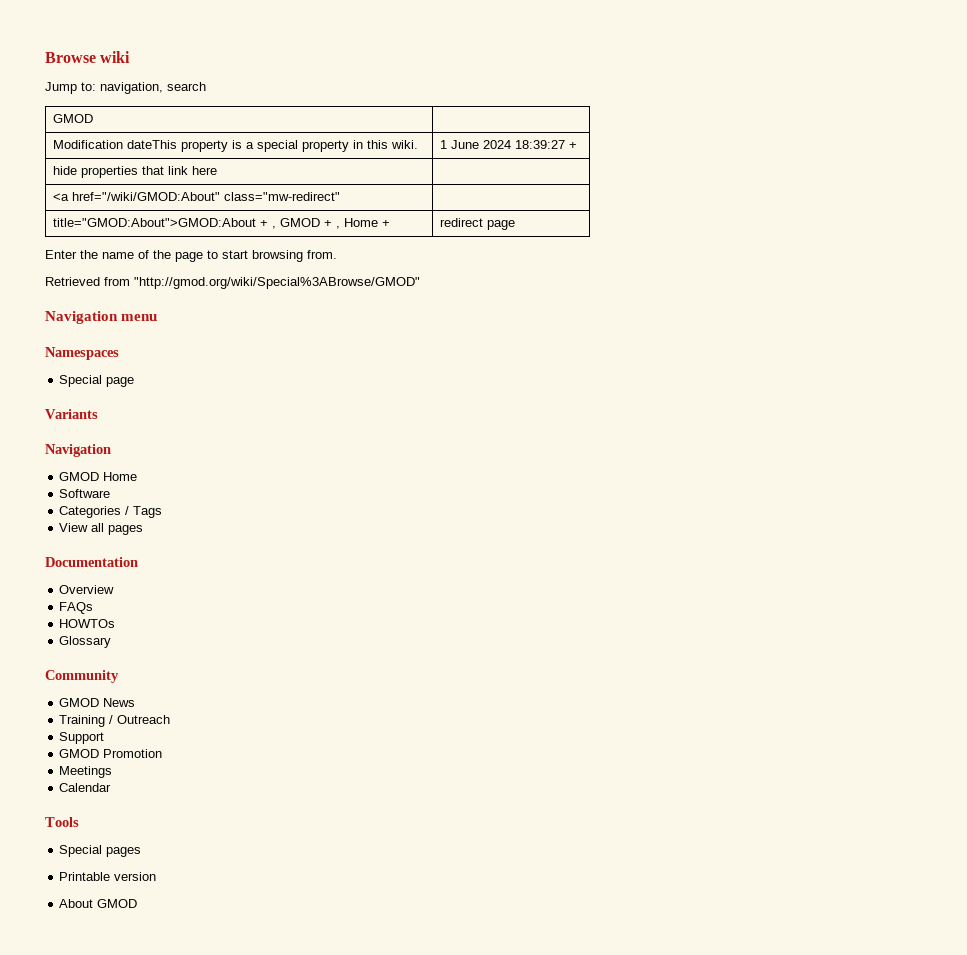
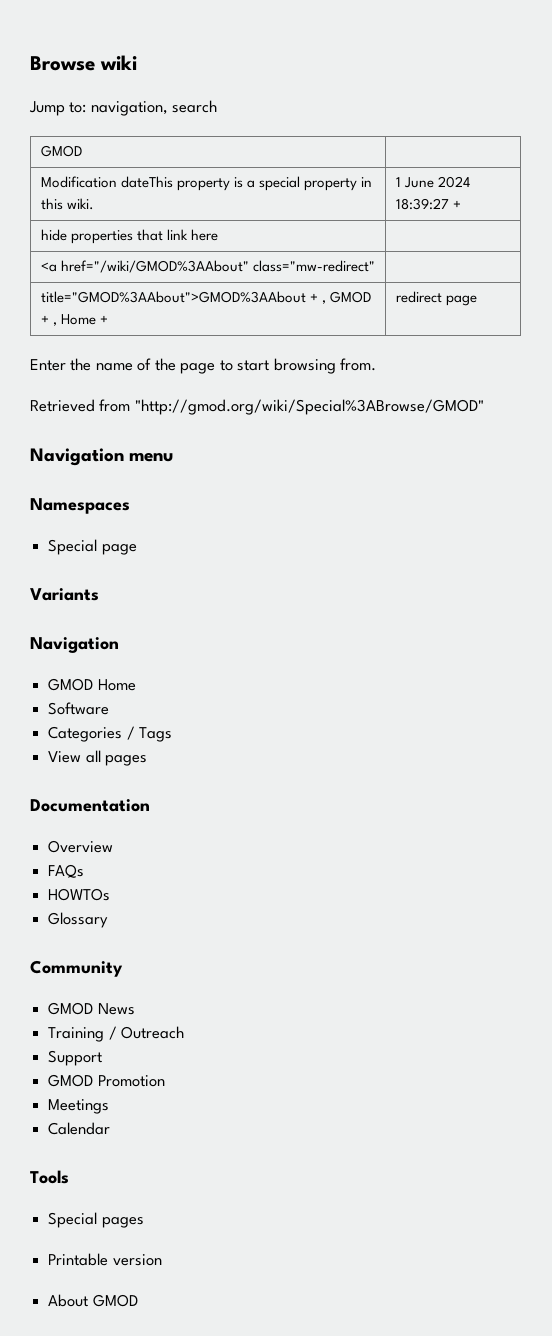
[72,192,221,201] href="/wiki/GMOD:About" -> [60,260,249,273] href="/wiki/GMOD%3AAbout"
[53,218,257,227] title="GMOD:About">GMOD:About -> [40,291,306,303] title="GMOD%3AAbout">GMOD%3AAbout

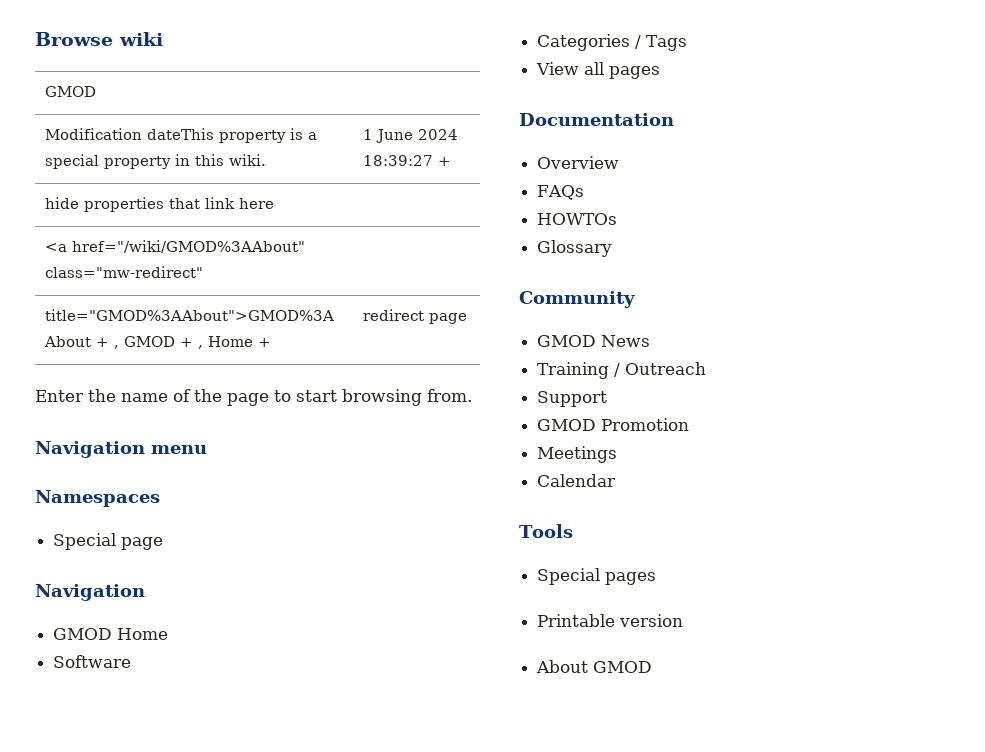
[29,100,218,116] // Jump to: navigation, search -> (163, 39) none
[30,399,484,415] // Retrieved from "http://gmod.org/wiki/Special%3ABrowse/GMOD" -> (472, 395) none
[30,588,99,601] // Variants -> (164, 543) none

